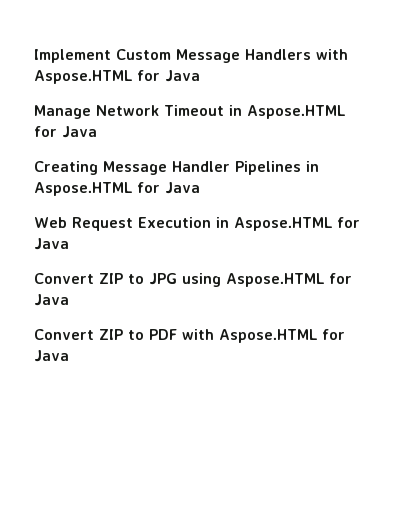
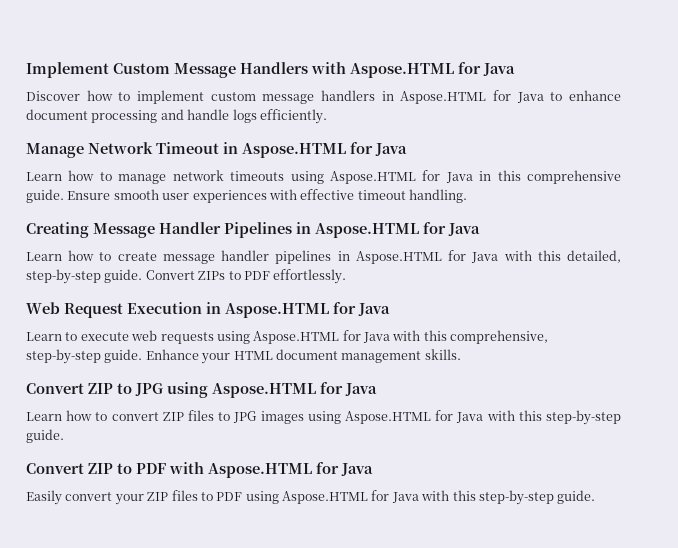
(200, 76) none -> [26,90,621,104] [26,109,327,124] // Discover how to implement custom message handlers in Aspose.HTML for Java to enhance document processing and handle logs efficiently.
(97, 132) none -> [26,170,622,184] [26,189,467,203] // Learn how to manage network timeouts using Aspose.HTML for Java in this comprehensive guide. Ensure smooth user experiences with effective timeout handling.
(200, 188) none -> [26,250,621,264] [26,269,347,284] // Learn how to create message handler pipelines in Aspose.HTML for Java with this detailed, step-by-step guide. Convert ZIPs to PDF effortlessly.
(69, 244) none -> [26,330,549,344] [26,349,461,364] // Learn to execute web requests using Aspose.HTML for Java with this comprehensive, step-by-step guide. Enhance your HTML document management skills.
(69, 300) none -> [26,410,621,425] [26,429,64,443] // Learn how to convert ZIP files to JPG images using Aspose.HTML for Java with this step-by-step guide.
(69, 356) none -> [26,490,596,505] // Easily convert your ZIP files to PDF using Aspose.HTML for Java with this step-by-step guide.

